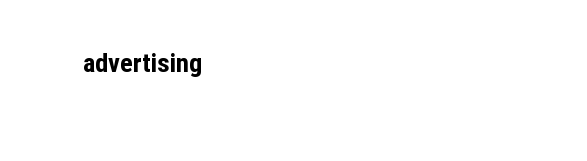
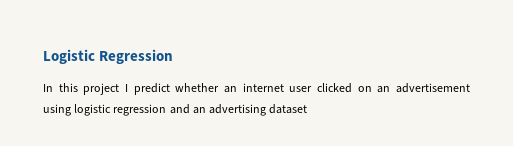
[83,53,202,77] advertising -> [43,49,174,64] [43,83,471,95] [43,104,308,116] Logistic Regression // In this project I predict whether an internet user clicked on an advertisement using logistic regression and an advertising dataset

